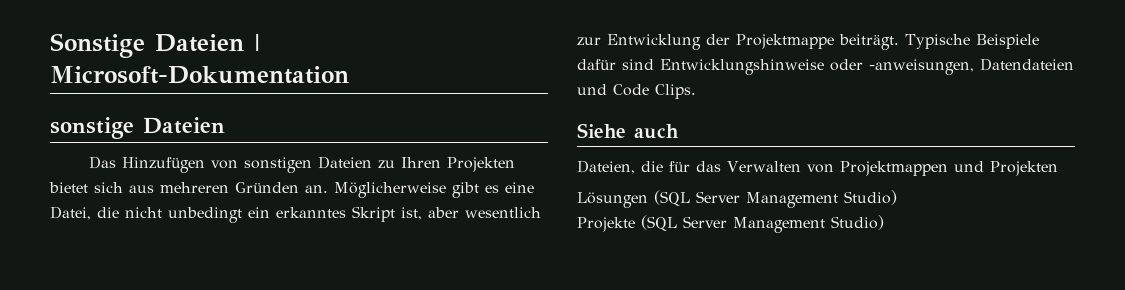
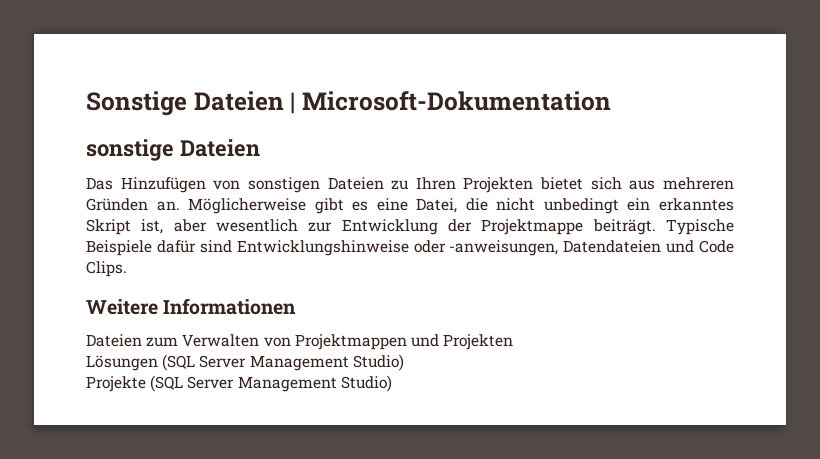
[577,123,679,139] [577,160,721,174] Siehe auch // Dateien, die für das -> [86,298,297,315] [86,334,179,347] Weitere Informationen // Dateien zum

